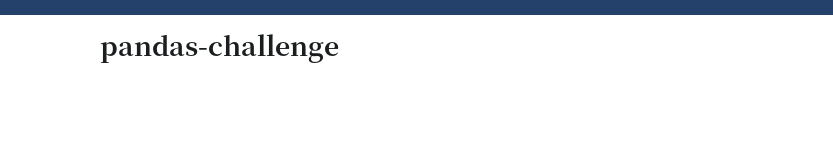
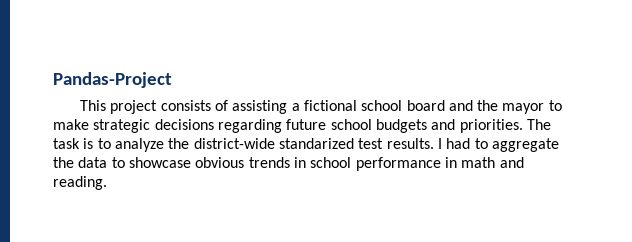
[100,34,339,63] pandas-challenge -> [53,72,172,88] [79,100,562,114] [53,119,551,133] [53,138,559,152] [53,157,524,171] [53,176,107,190] Pandas-Project // This project consists of assisting a fictional school board and the mayor to make strategic decisions regarding future school budgets and priorities. The task is to analyze the district-wide standarized test results. I had to aggregate the data to showcase obvious trends in school performance in math and reading.

